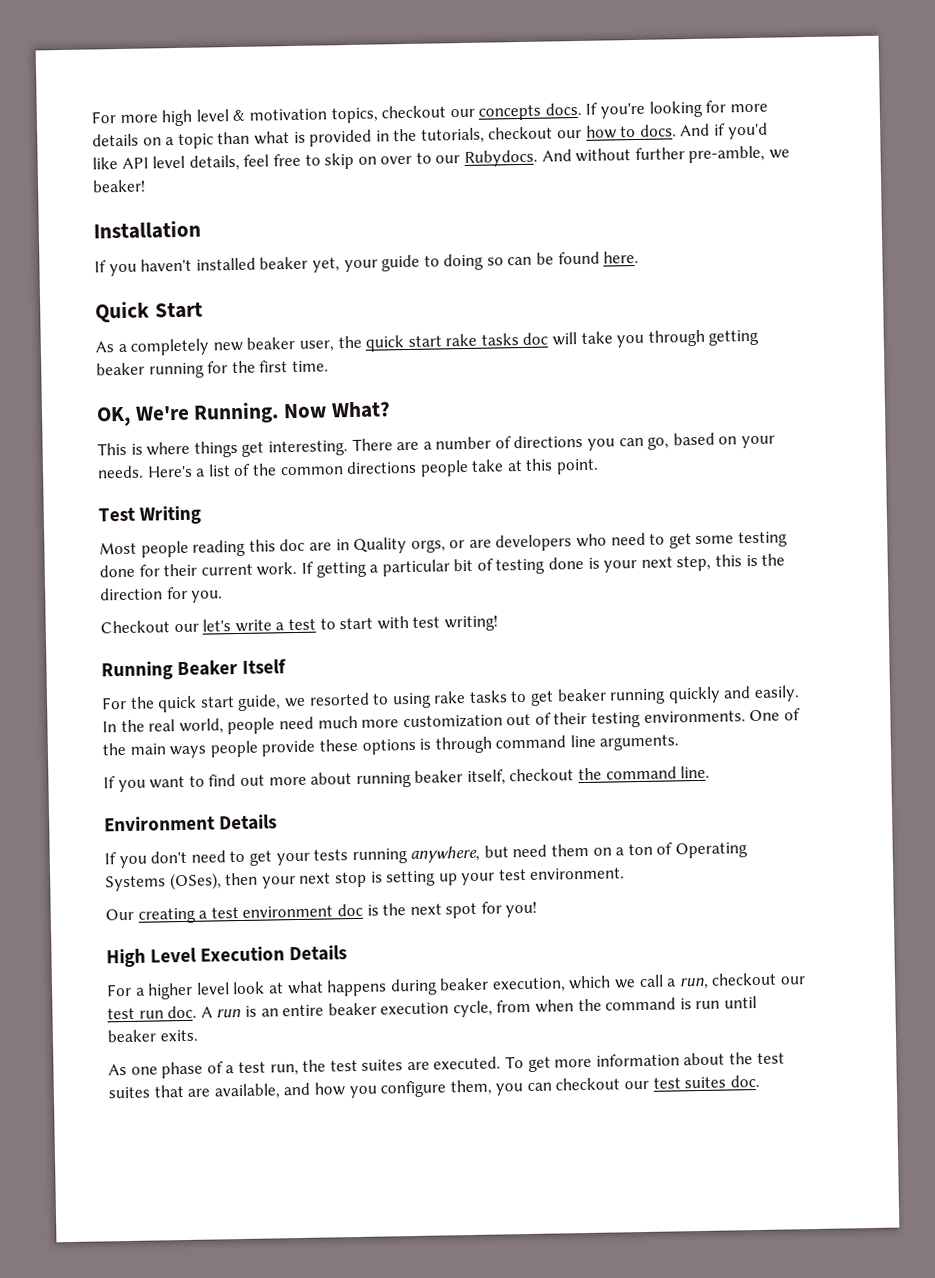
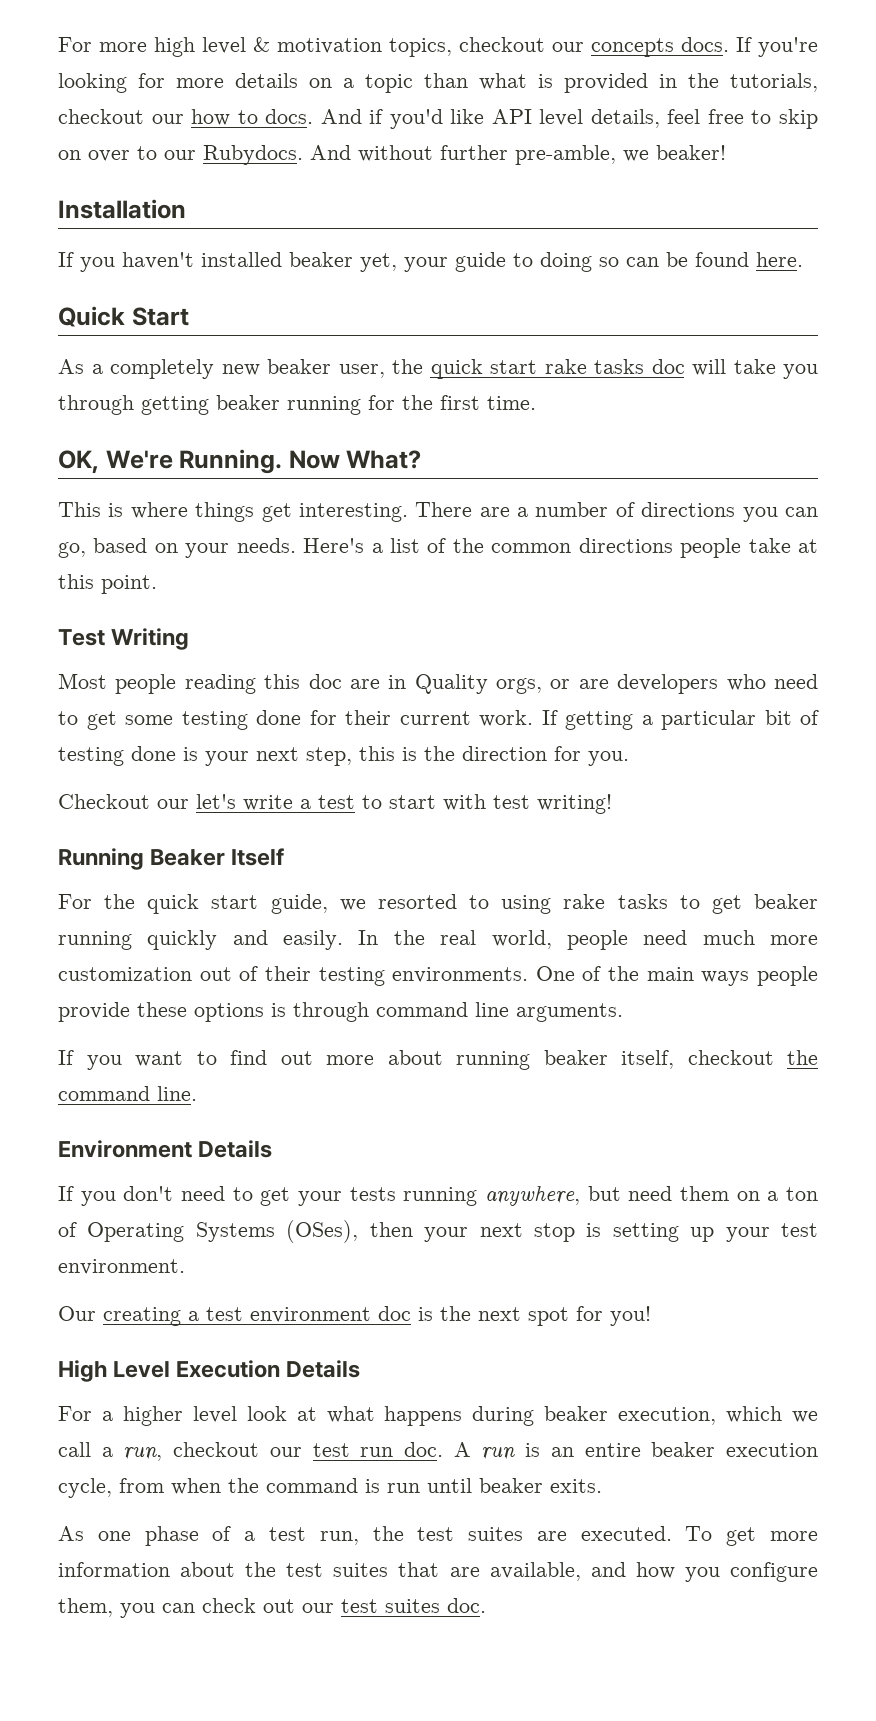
[555,1077,621,1091] checkout -> [202,1598,295,1613] check out

